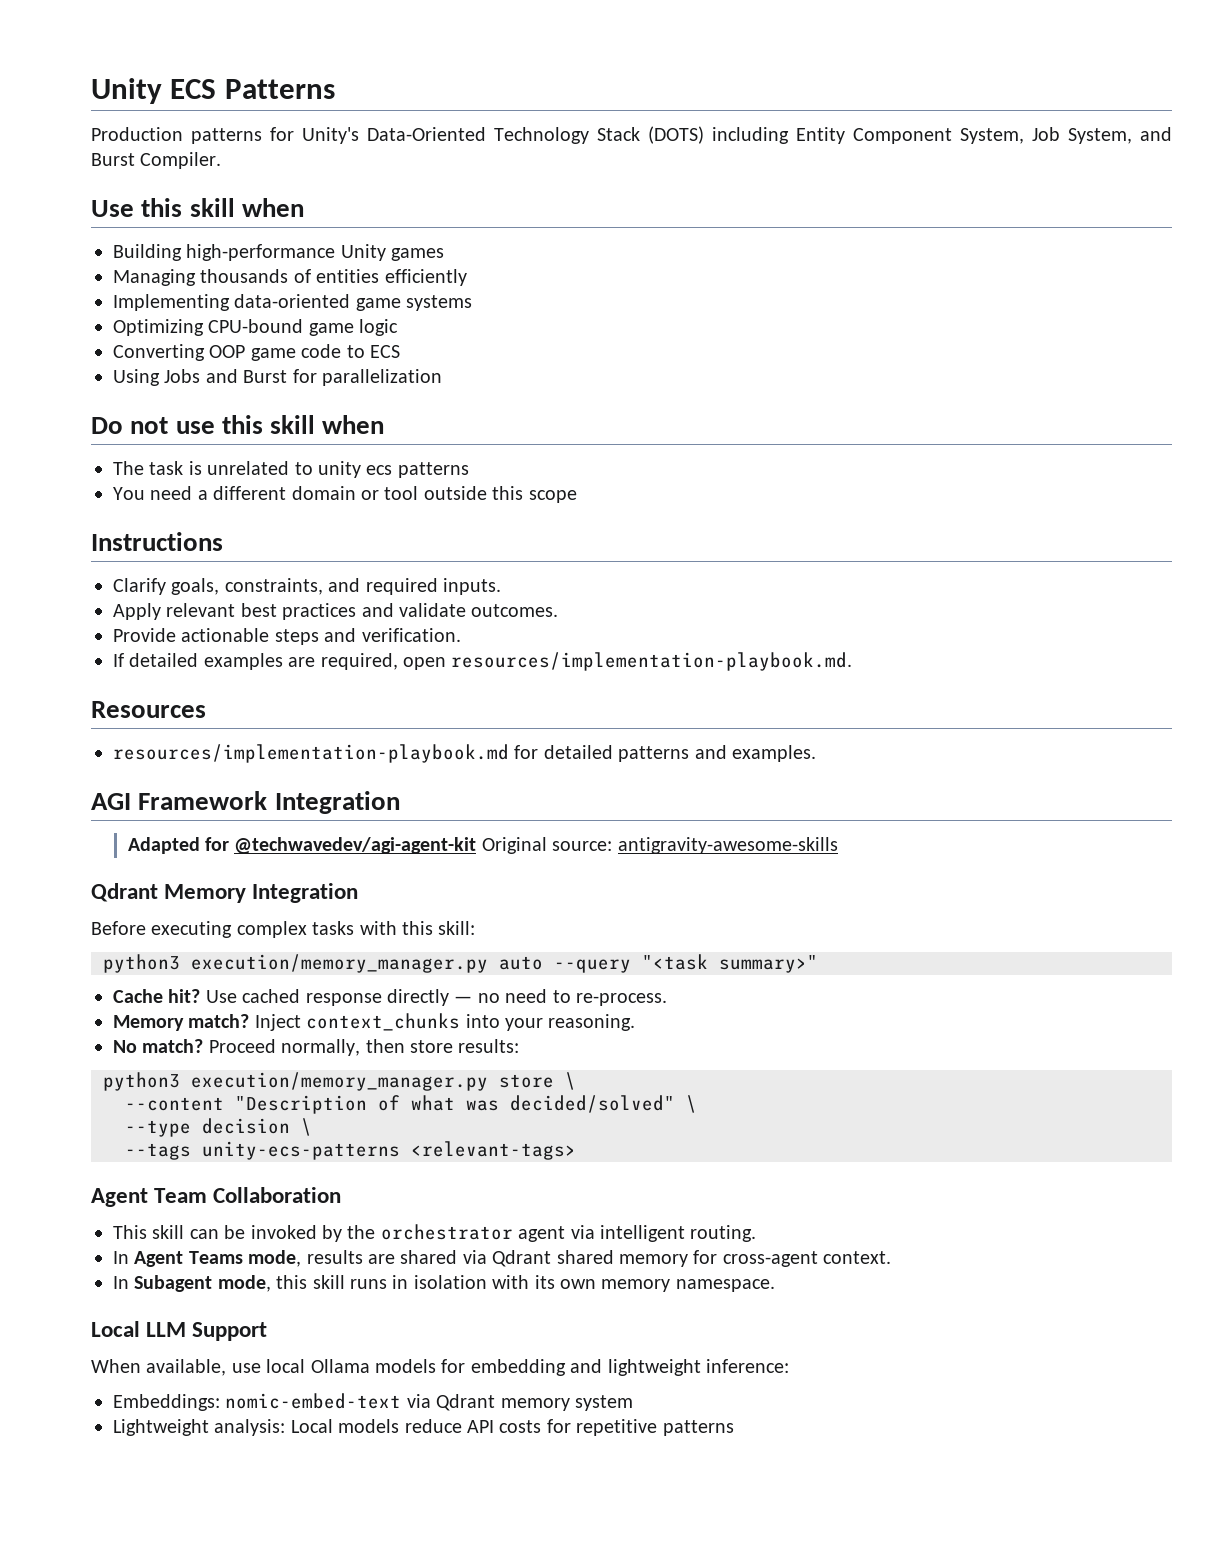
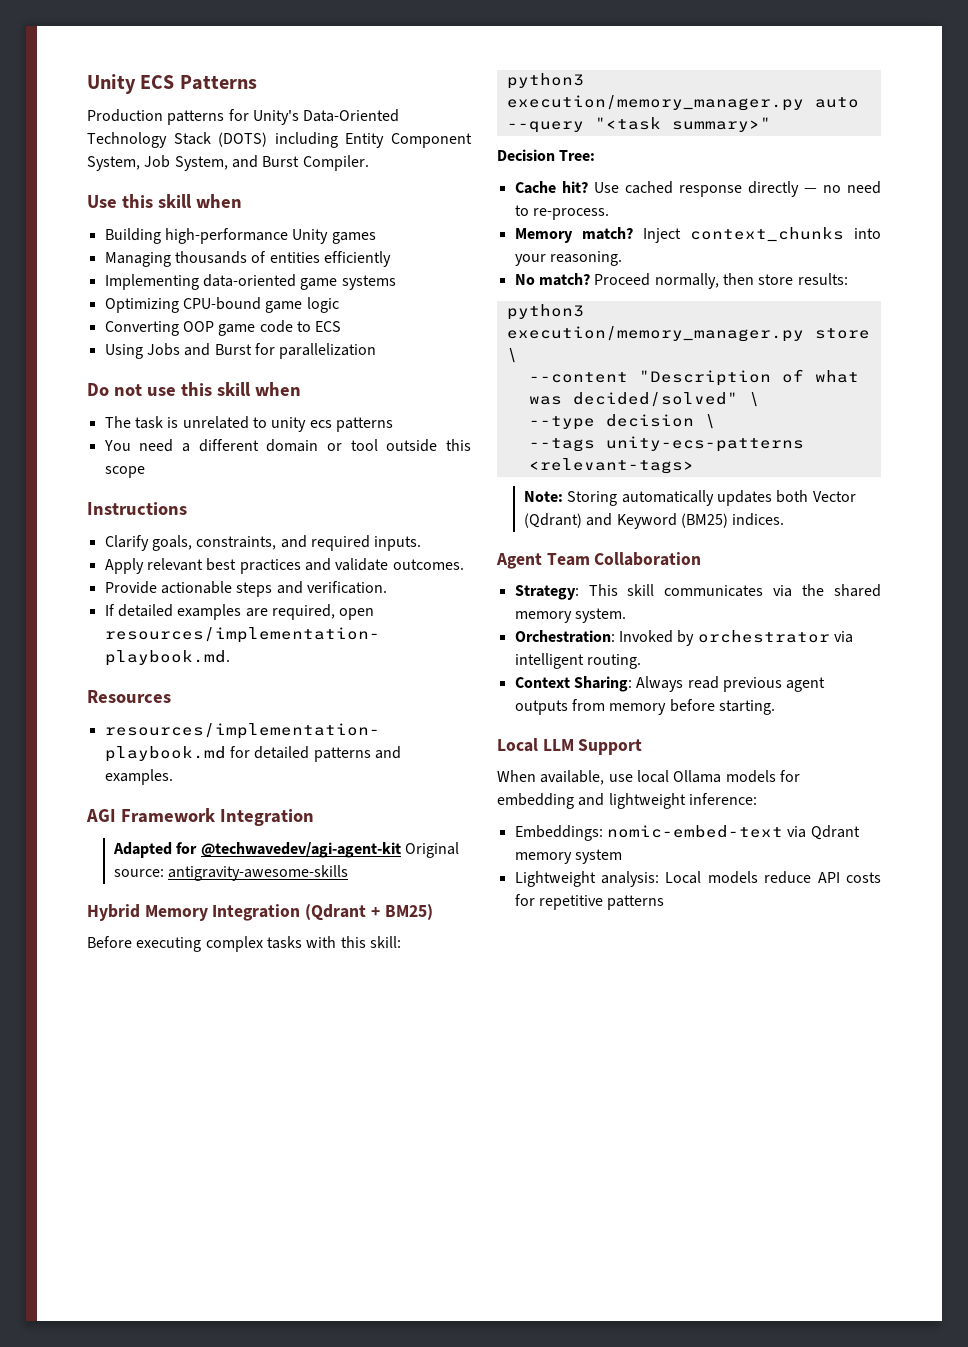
[91,883,158,902] Qdrant -> [87,904,140,921] Hybrid
(359, 893) none -> [305,904,433,921] (Qdrant + BM25)
(818, 964) none -> [497,149,596,161] // Decision Tree:
(576, 1150) none -> [524,490,856,506] [524,513,785,529] // Note: Storing automatically updates both Vector (Qdrant) and Keyword (BM25) indices.
(342, 1195) none -> [514,585,579,600] Strategy:
[189,1224,757,1242] [113,1250,892,1267] [113,1275,775,1292] can be invoked by the orchestrator agent via intelligent routing. // In Agent Teams mode, results are shared via Qdrant shared memory for cross-agent context. // In Subagent mode, this skill runs in isolation with its own memory namespace. -> [664,584,881,597] [514,608,626,623] [514,630,853,646] [514,653,641,669] [514,676,826,692] [514,699,775,715] communicates via the shared memory system. // Orchestration: Invoked by orchestrator via intelligent routing. // Context Sharing: Always read previous agent outputs from memory before starting.

